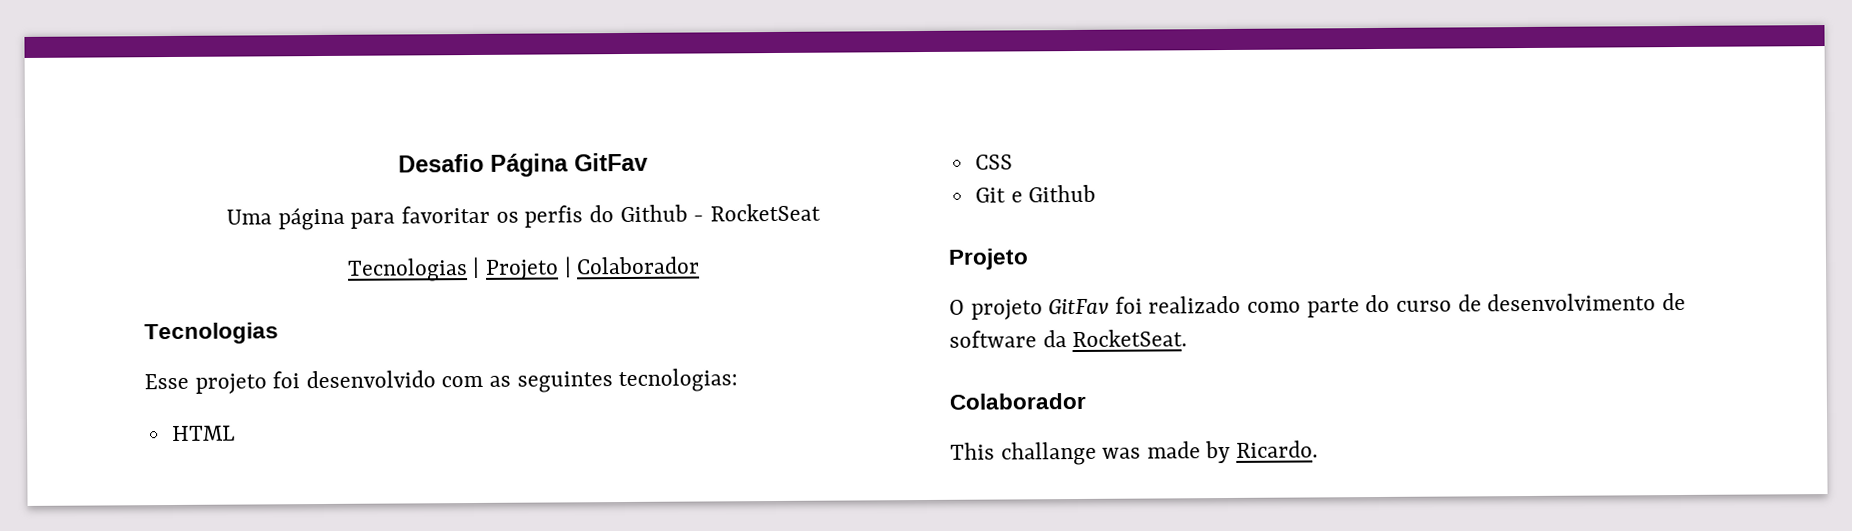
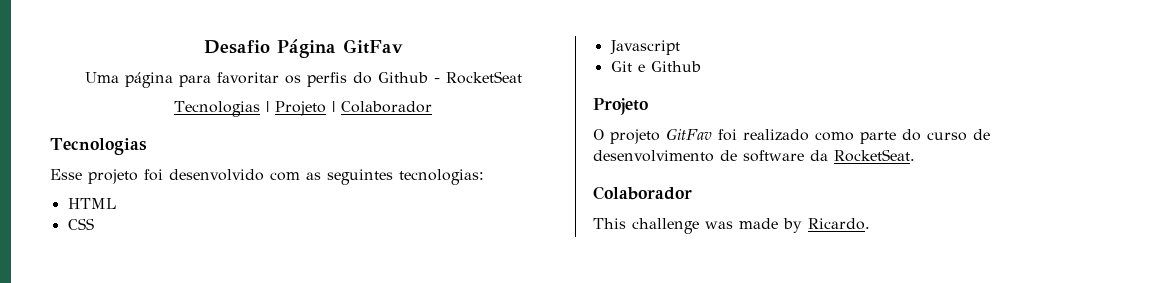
(1013, 162) none -> [609,40,680,55] // Javascript
[1000,441,1097,466] challange -> [632,218,699,234] challenge

